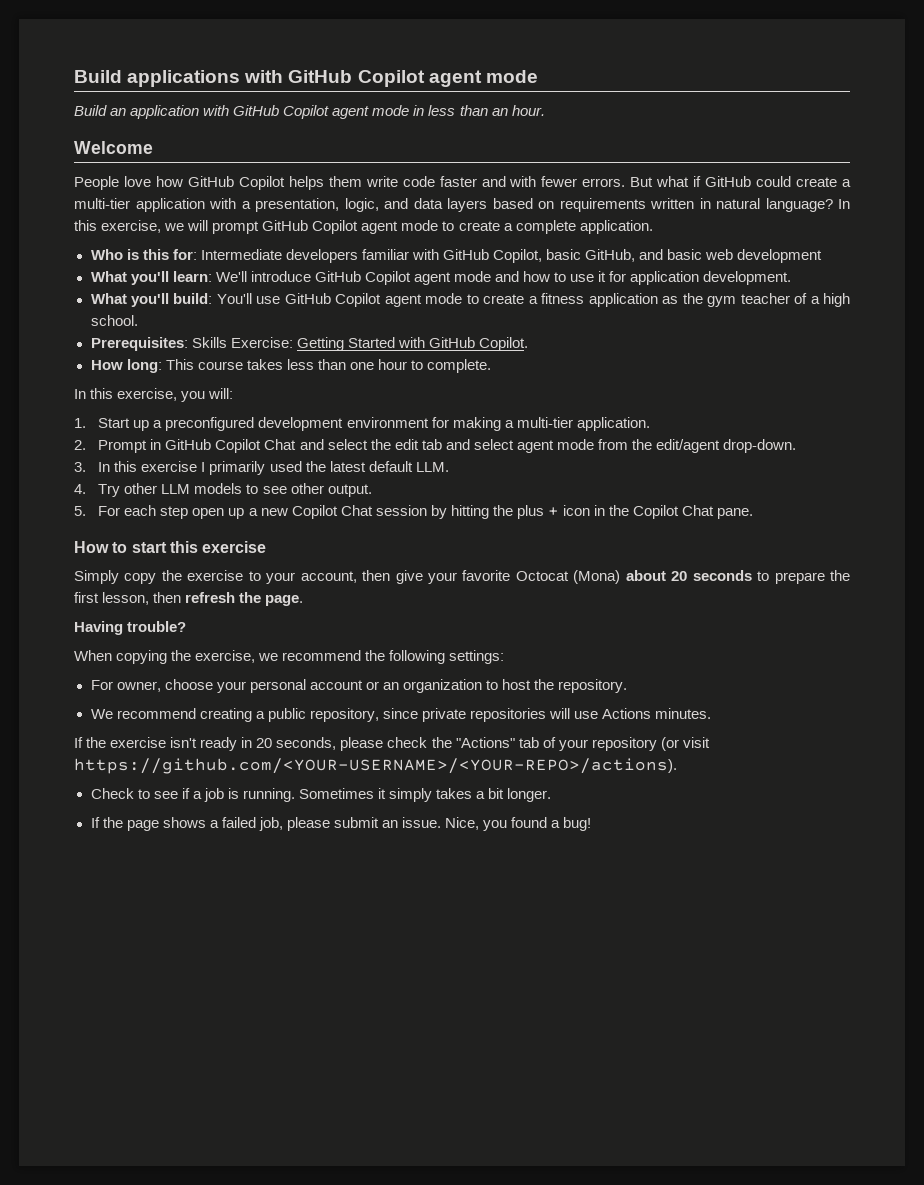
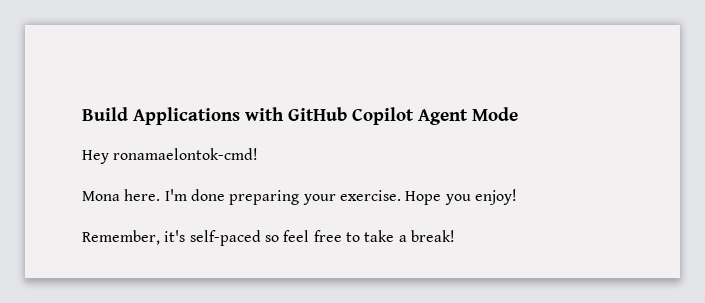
[74,70,538,87] [74,105,545,119] [74,141,153,154] [74,176,852,190] [74,198,850,212] [74,220,653,234] [90,249,823,263] [90,271,792,285] [90,293,851,307] [90,315,138,326] [90,337,528,351] [90,359,492,373] [74,388,234,402] [74,417,650,431] [74,439,797,453] [74,461,449,475] [74,483,372,497] [74,505,754,519] [74,541,267,553] [74,570,851,584] [74,592,304,606] [74,621,187,635] [74,650,505,664] [90,679,628,693] [90,708,712,722] [74,737,710,751] [74,758,677,774] [90,788,552,802] [90,817,592,831] Build applications with GitHub Copilot agent mode // Build an application with GitHub Copilot agent mode in less than an hour. // Welcome // People love how GitHub Copilot helps them write code faster and with fewer errors. But what if GitHub could create a multi-tier application with a presentation, logic, and data layers based on requirements written in natural language? In this exercise, we will prompt GitHub Copilot agent mode to create a complete application. // Who is this for: Intermediate developers familiar with GitHub Copilot, basic GitHub, and basic web development // What you'll learn: We'll introduce GitHub Copilot agent mode and how to use it for application development. // What you'll build: You'll use GitHub Copilot agent mode to create a fitness application as the gym teacher of a high school. // Prerequisites: Skills Exercise: Getting Started with GitHub Copilot. // How long: This course takes less than one hour to complete. // In this exercise, you will: // 1. Start up a preconfigured development environment for making a multi-tier application. // 2. Prompt in GitHub Copilot Chat and select the edit tab and select agent mode from the edit/agent drop-down. // 3. In this exercise I primarily used the latest default LLM. // 4. Try other LLM models to see other output. // 5. For each step open up a new Copilot Chat session by hitting the plus + icon in the Copilot Chat pane. // How to start this exercise // Simply copy the exercise to your account, then give your favorite Octocat (Mona) about 20 seconds to prepare the first lesson, then refresh the page. // Having trouble? // When copying the exercise, we recommend the following settings: // For owner, choose your personal account or an organization to host the repository. // We recommend creating a public repository, since private repositories will use Actions minutes. // If the exercise isn't ready in 20 seconds, please check the "Actions" tab of your repository (or visit https://github.com/<YOUR-USERNAME>/<YOUR-REPO>/actions). // Check to see if a job is running. Sometimes it simply takes a bit longer. // If the page shows a failed job, please submit an issue. Nice, you found a bug! -> [82,107,518,125] [82,148,259,164] [82,189,517,205] [82,230,455,246] Build Applications with GitHub Copilot Agent Mode // Hey ronamaelontok-cmd! // Mona here. I'm done preparing your exercise. Hope you enjoy! // Remember, it's self-paced so feel free to take a break!

